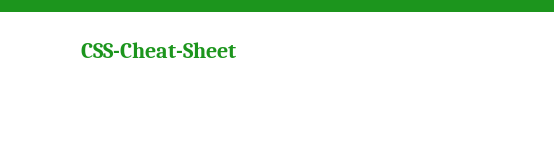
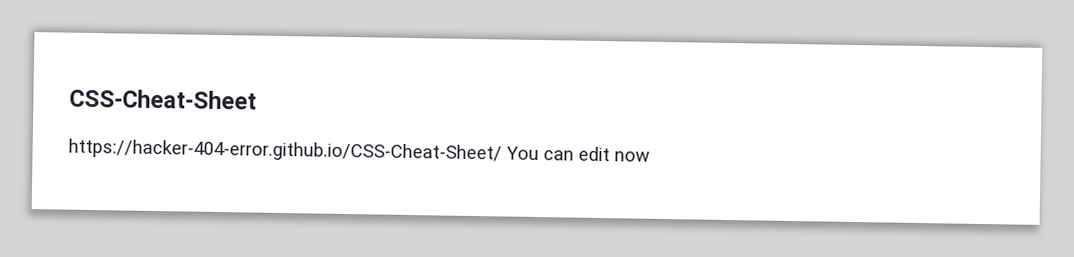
(236, 50) none -> [68,138,650,164] // https://hacker-404-error.github.io/CSS-Cheat-Sheet/ You can edit now

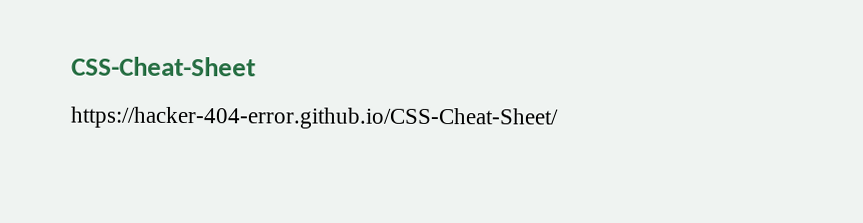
[506,146,650,162] You can edit now -> (559, 118) none

